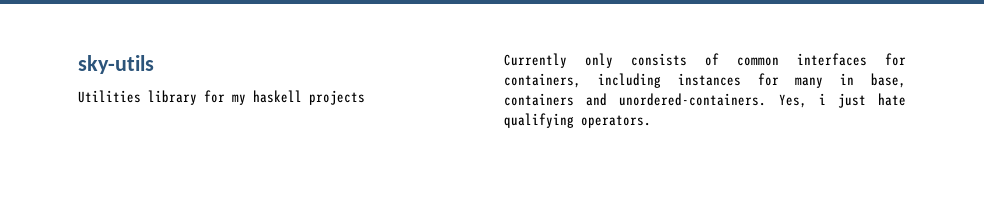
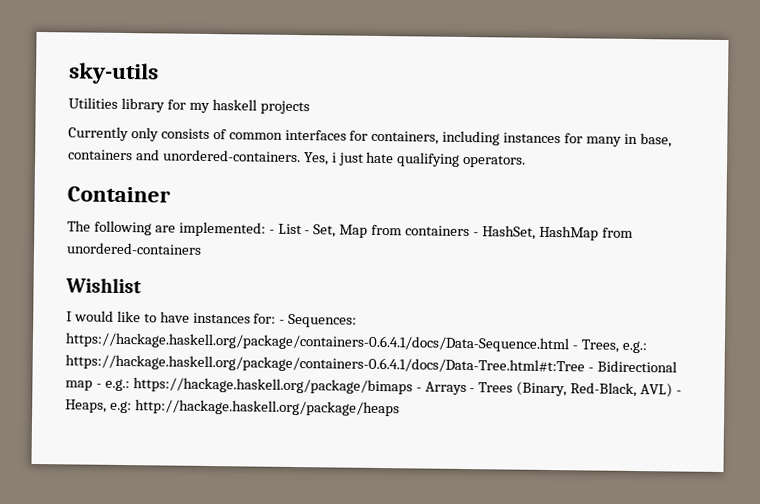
(651, 121) none -> [67,186,171,203] [67,220,633,241] [66,242,202,255] [65,277,142,294] [66,310,358,328] [65,332,647,354] [65,354,677,375] [65,377,683,398] [65,399,400,417] // Container // The following are implemented: - List - Set, Map from containers - HashSet, HashMap from unordered-containers // Wishlist // I would like to have instances for: - Sequences: https://hackage.haskell.org/package/containers-0.6.4.1/docs/Data-Sequence.html - Trees, e.g.: https://hackage.haskell.org/package/containers-0.6.4.1/docs/Data-Tree.html#t:Tree - Bidirectional map - e.g.: https://hackage.haskell.org/package/bimaps - Arrays - Trees (Binary, Red-Black, AVL) - Heaps, e.g: http://hackage.haskell.org/package/heaps

